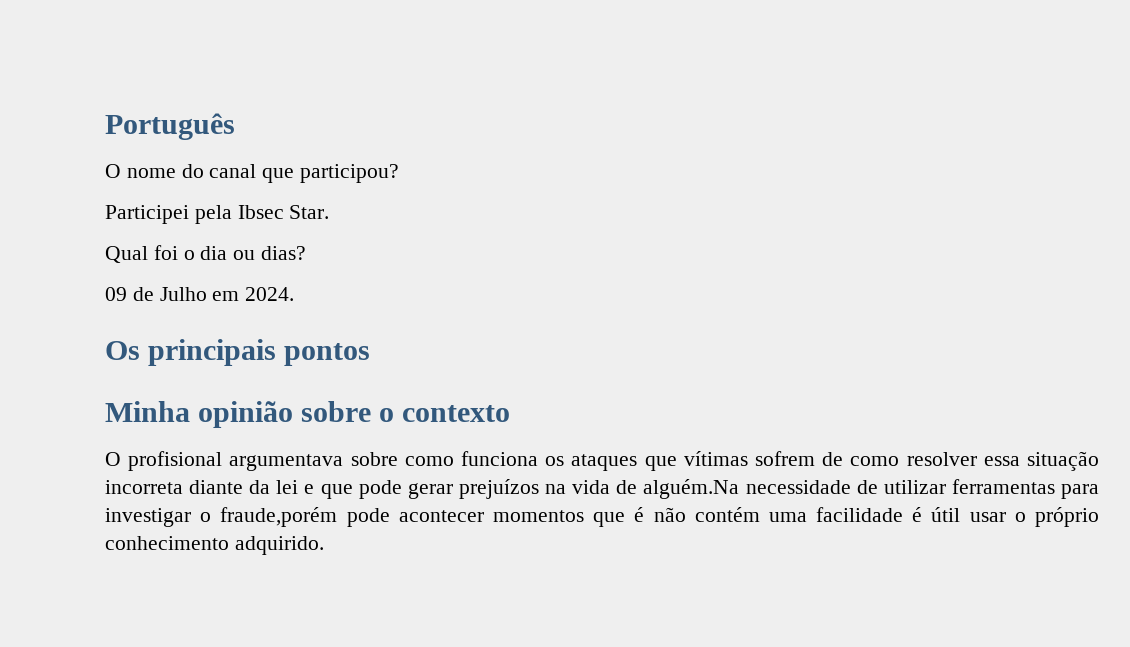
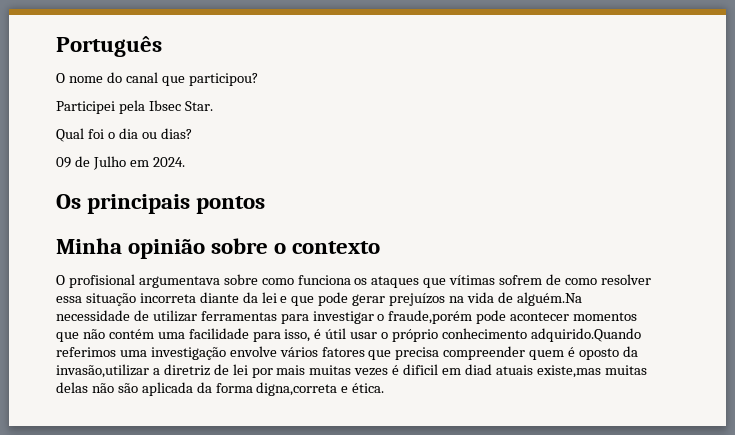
[634,507,645,522] é -> (79, 337) none
(904, 514) none -> [252,329,311,342] para isso,
[234,536,324,555] adquirido. -> [530,328,641,342] [56,346,638,360] [56,364,647,378] [56,382,385,396] adquirido.Quando referimos uma investigação envolve vários fatores que precisa compreender quem é oposto da invasão,utilizar a diretriz de lei por mais muitas vezes é dificil em diad atuais existe,mas muitas delas não são aplicada da forma digna,correta e ética.

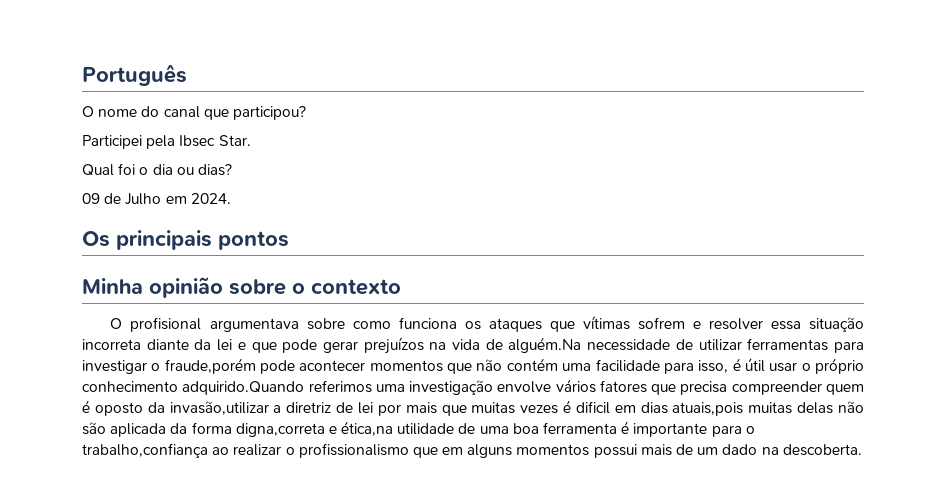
[546,274,597,285] de como -> [692,321,701,329] e
(306, 370) none -> [441,405,467,416] que
[464,364,601,378] diad atuais existe,mas -> [640,402,744,416] dias atuais,pois
[352,383,385,393] ética. -> [341,421,755,437] [82,443,862,458] ética,na utilidade de uma boa ferramenta é importante para o trabalho,confiança ao realizar o profissionalismo que em alguns momentos possui mais de um dado na descoberta.

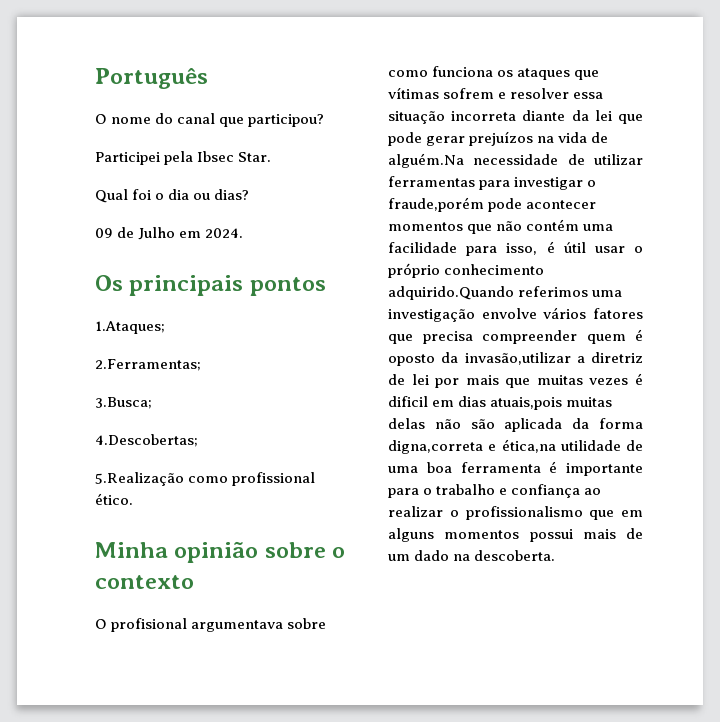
(289, 240) none -> [95,321,165,334] [95,359,201,371] [95,397,152,409] [95,434,198,447] [95,472,316,486] [95,493,133,505] // 1.Ataques; // 2.Ferramentas; // 3.Busca; // 4.Descobertas; // 5.Realização como profissional ético.
[237,342,246,350] e -> (612, 115) none
[82,443,208,458] trabalho,confiança -> [436,484,581,498] trabalho e confiança

